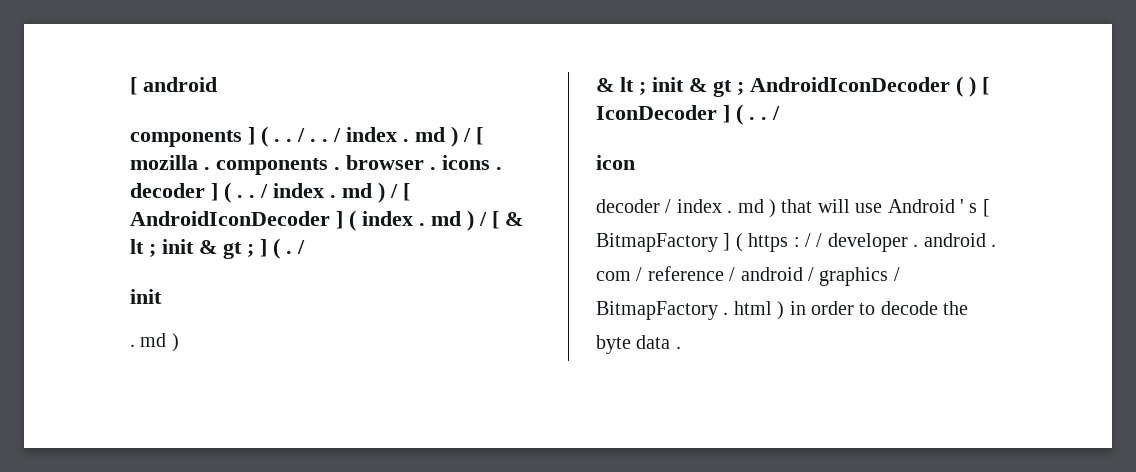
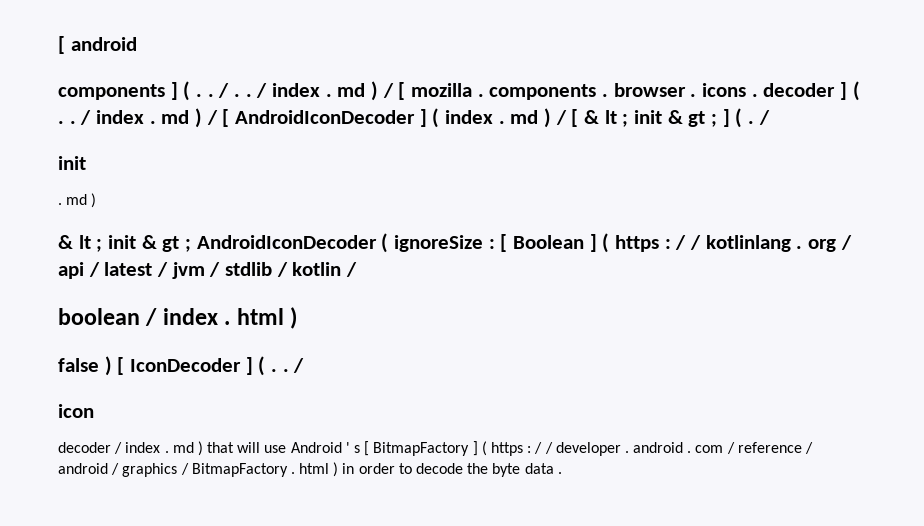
(963, 86) none -> [394,233,852,253] [58,262,358,279] [58,307,298,329] [58,358,99,372] ignoreSize : [ Boolean ] ( https : / / kotlinlang . org / api / latest / jvm / stdlib / kotlin / // boolean / index . html ) // false

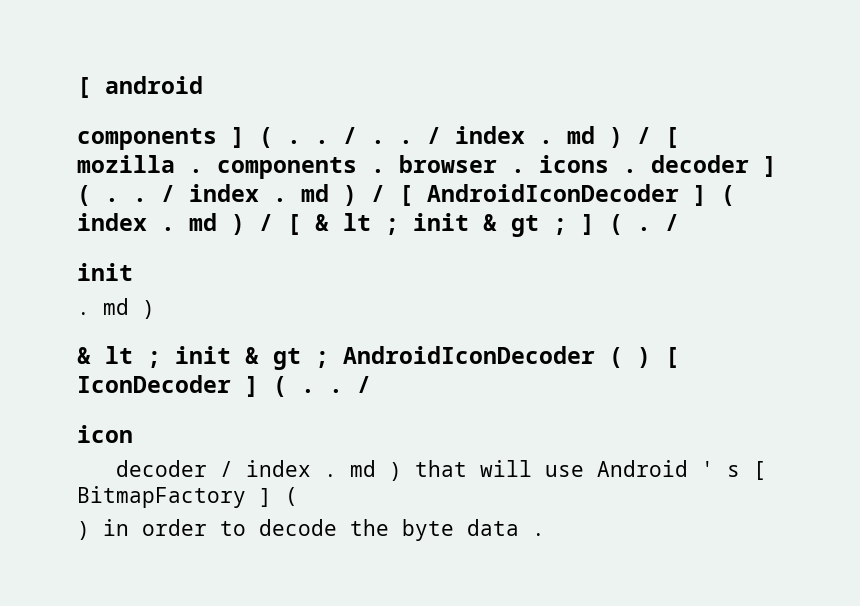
[394,233,852,253] [58,262,358,279] [58,307,298,329] [58,358,99,372] ignoreSize : [ Boolean ] ( https : / / kotlinlang . org / api / latest / jvm / stdlib / kotlin / // boolean / index . html ) // false -> (623, 357) none
[490,442,813,456] [58,463,330,477] https : / / developer . android . com / reference / android / graphics / BitmapFactory . html -> (298, 496) //

